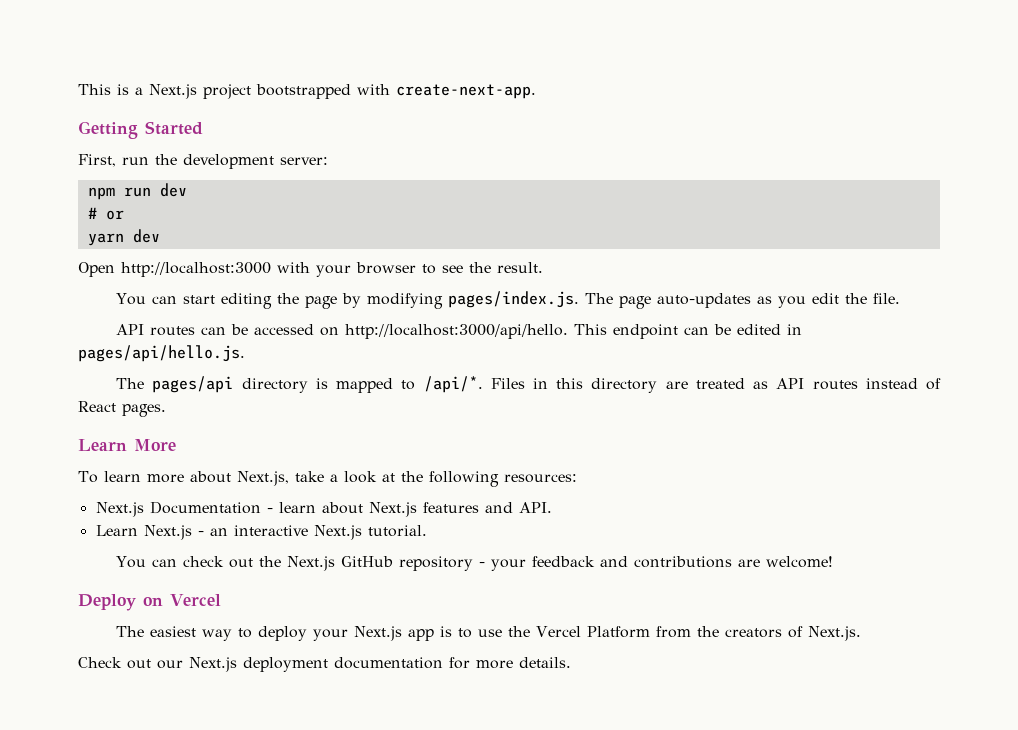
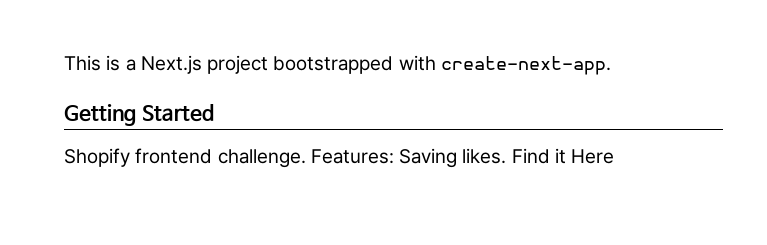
[78,154,328,169] [87,183,187,200] [87,207,124,220] [87,229,160,246] [78,262,543,277] [116,291,901,309] [116,324,803,339] [78,345,245,362] [116,376,941,393] [78,401,166,417] [78,439,176,451] [78,471,577,487] [95,501,552,517] [95,525,427,540] [116,556,834,571] [78,594,221,611] [116,626,862,641] [78,657,571,672] First, run the development server: // npm run dev // # or // yarn dev // Open http://localhost:3000 with your browser to see the result. // You can start editing the page by modifying pages/index.js. The page auto-updates as you edit the file. // API routes can be accessed on http://localhost:3000/api/hello. This endpoint can be edited in pages/api/hello.js. // The pages/api directory is mapped to /api/*. Files in this directory are treated as API routes instead of React pages. // Learn More // To learn more about Next.js, take a look at the following resources: // Next.js Documentation - learn about Next.js features and API. // Learn Next.js - an interactive Next.js tutorial. // You can check out the Next.js GitHub repository - your feedback and contributions are welcome! // Deploy on Vercel // The easiest way to deploy your Next.js app is to use the Vercel Platform from the creators of Next.js. // Check out our Next.js deployment documentation for more details. -> [64,148,615,168] Shopify frontend challenge. Features: Saving likes. Find it Here

